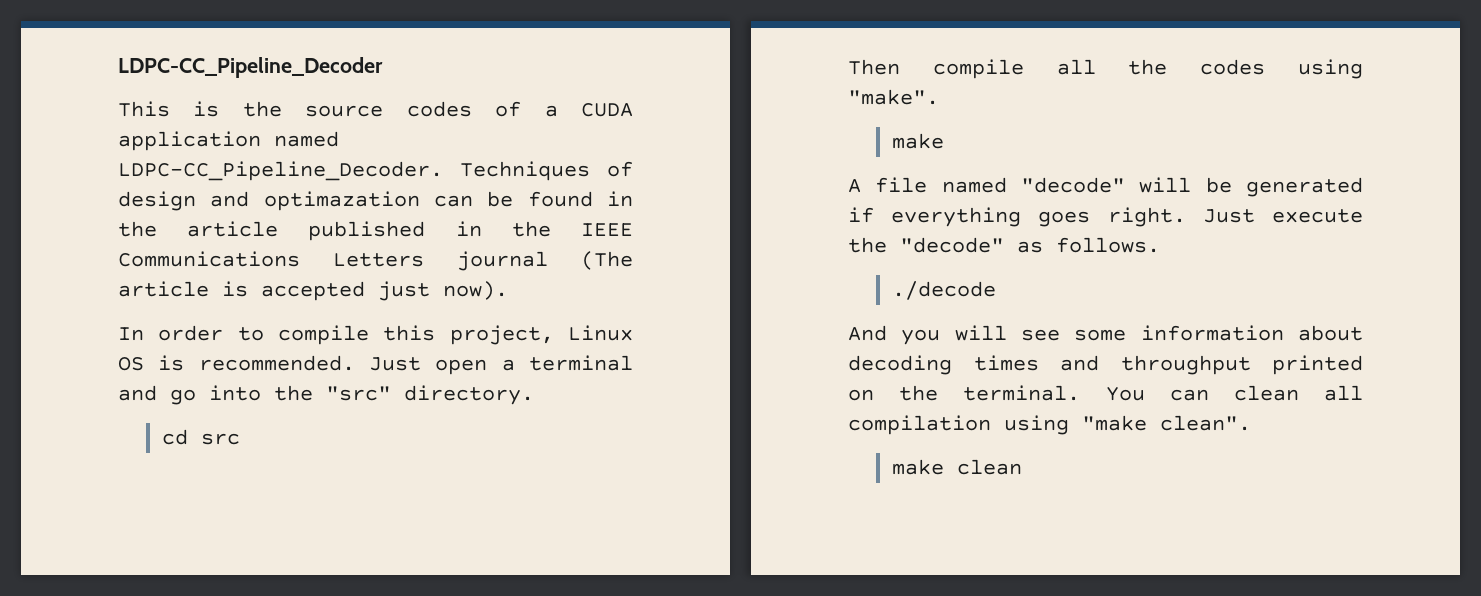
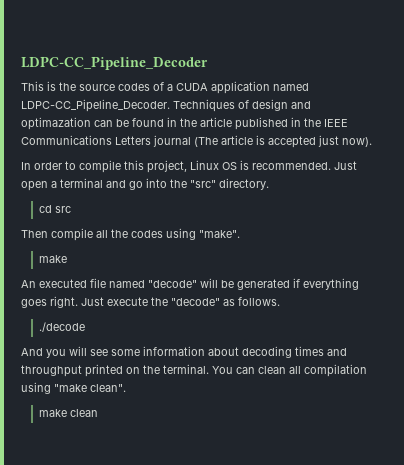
[848,179,861,193] A -> [21,279,87,288] An executed

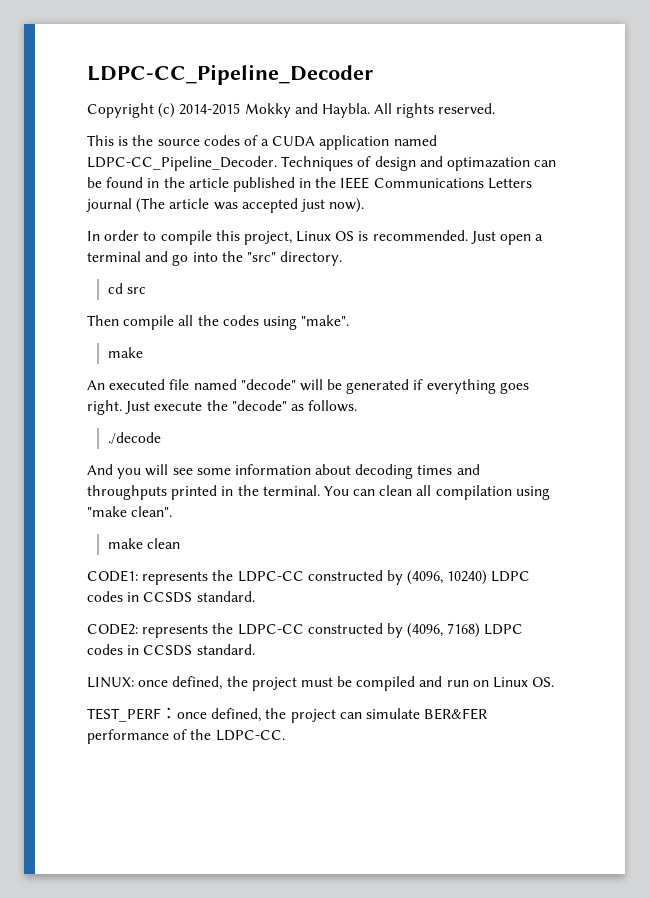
(208, 63) none -> [87,103,496,118] // Copyright (c) 2014-2015 Mokky and Haybla. All rights reserved.
[256,135,265,145] is -> [213,202,238,210] was
[21,364,140,377] throughput printed on -> [87,485,234,500] throughputs printed in
(98, 413) none -> [87,570,531,585] [87,591,255,603] [87,623,524,638] [87,644,255,656] [87,676,555,691] [87,707,488,723] [87,729,285,744] // CODE1: represents the LDPC-CC constructed by (4096, 10240) LDPC codes in CCSDS standard. // CODE2: represents the LDPC-CC constructed by (4096, 7168) LDPC codes in CCSDS standard. // LINUX: once defined, the project must be compiled and run on Linux OS. // TEST_PERF：once defined, the project can simulate BER&FER performance of the LDPC-CC.

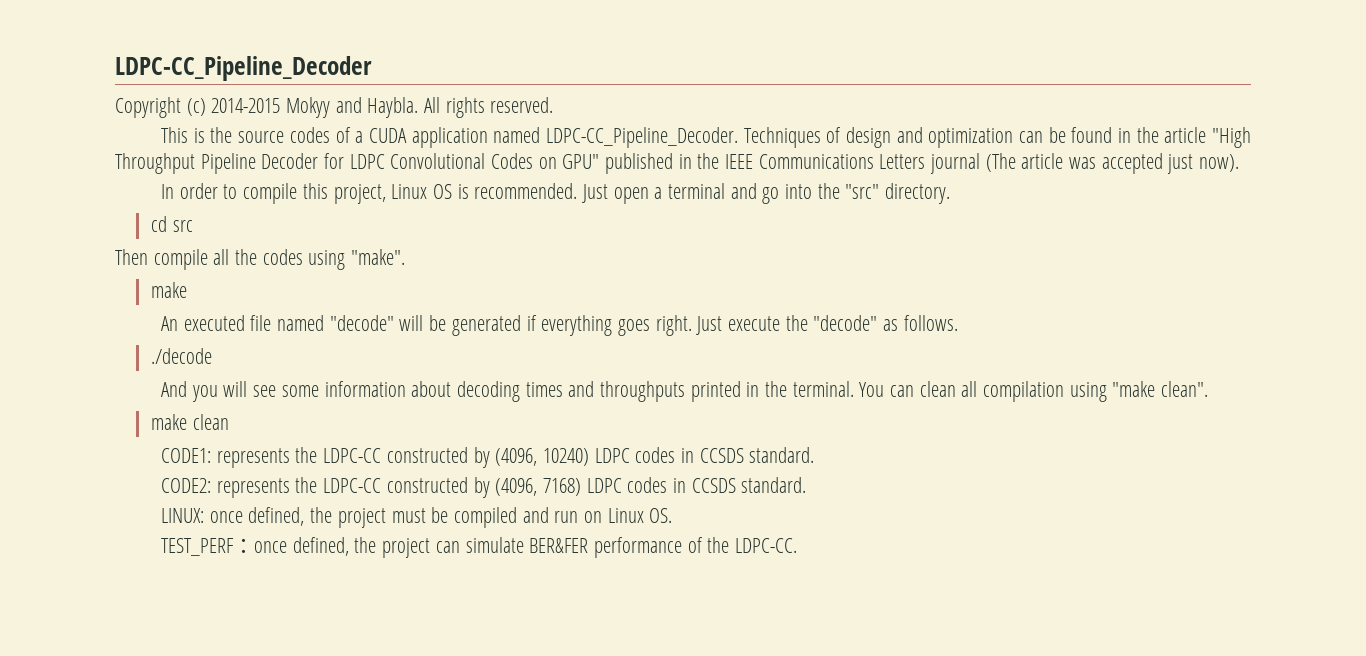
[244,103,291,118] Mokky -> [286,97,331,118] Mokyy
[446,157,530,171] optimazation -> [928,128,1014,148] optimization
(229, 182) none -> [1211,127,1251,148] [115,153,600,174] "High Throughput Pipeline Decoder for LDPC Convolutional Codes on GPU"

